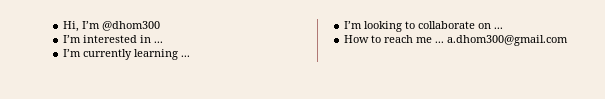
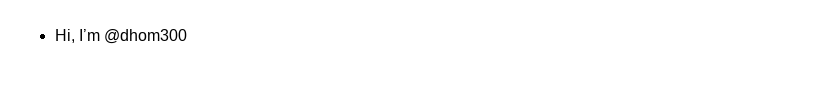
[63,35,164,43] [63,49,191,60] [344,21,504,32] [344,35,569,46] // I’m interested in ... // I’m currently learning ... // I’m looking to collaborate on ... // How to reach me ... a.dhom300@gmail.com -> (188, 36) none

